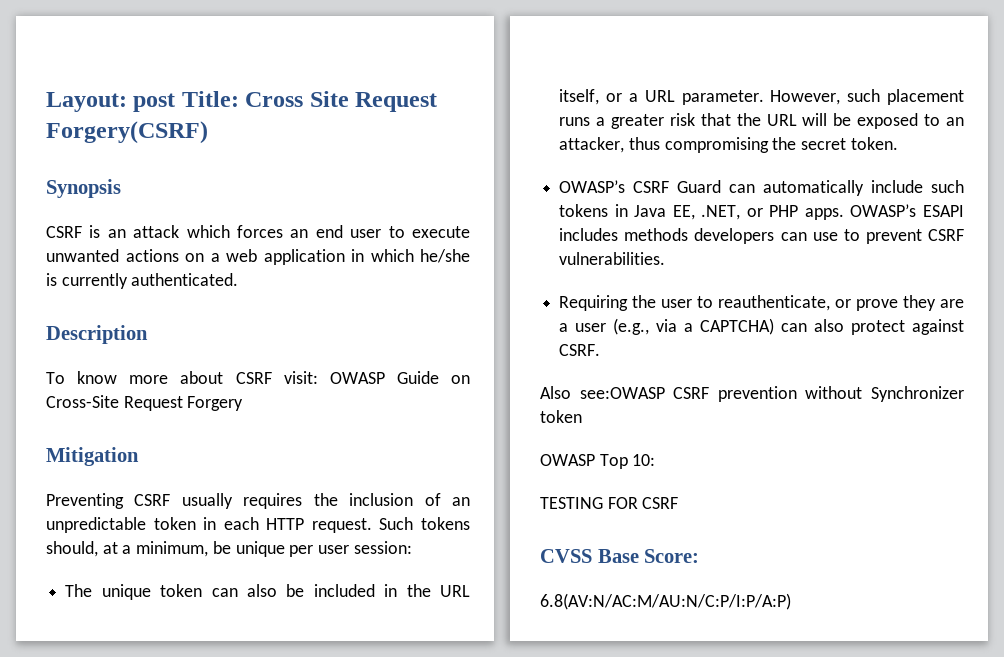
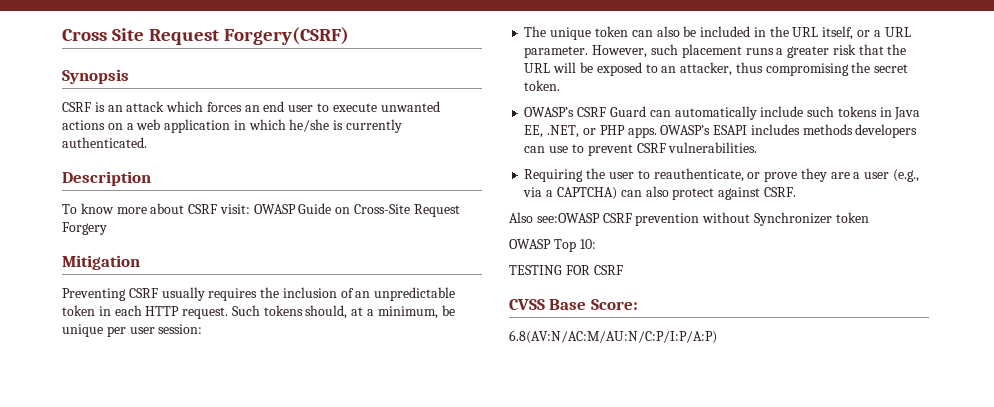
[46,91,239,112] Layout: post Title: -> (62, 35) none

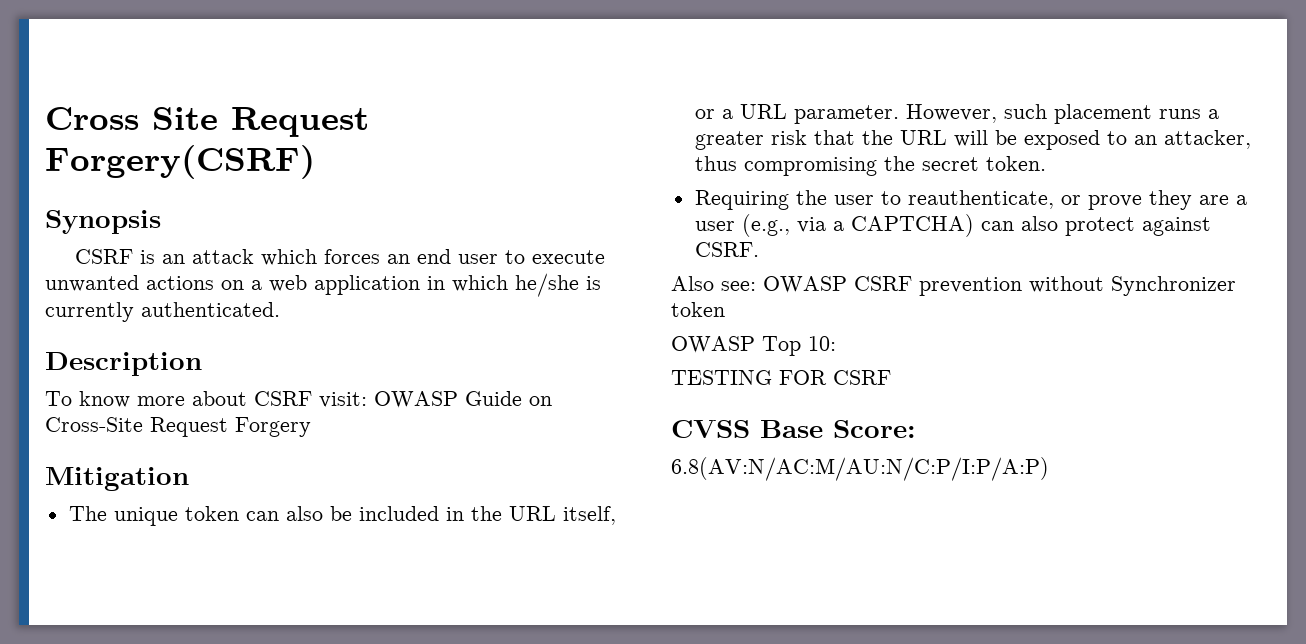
[62,287,456,301] [62,305,455,319] [62,324,203,337] // Preventing CSRF usually requires the inclusion of an unpredictable token in each HTTP request. Such tokens should, at a minimum, be unique per user session: -> (189, 479) none
[524,106,921,120] [524,124,918,138] [524,142,758,156] // OWASP’s CSRF Guard can automatically include such tokens in Java EE, .NET, or PHP apps. OWASP’s ESAPI includes methods developers can use to prevent CSRF vulnerabilities. -> (1046, 163) none
[536,213,600,223] see:OWASP -> [721,276,847,293] see: OWASP

